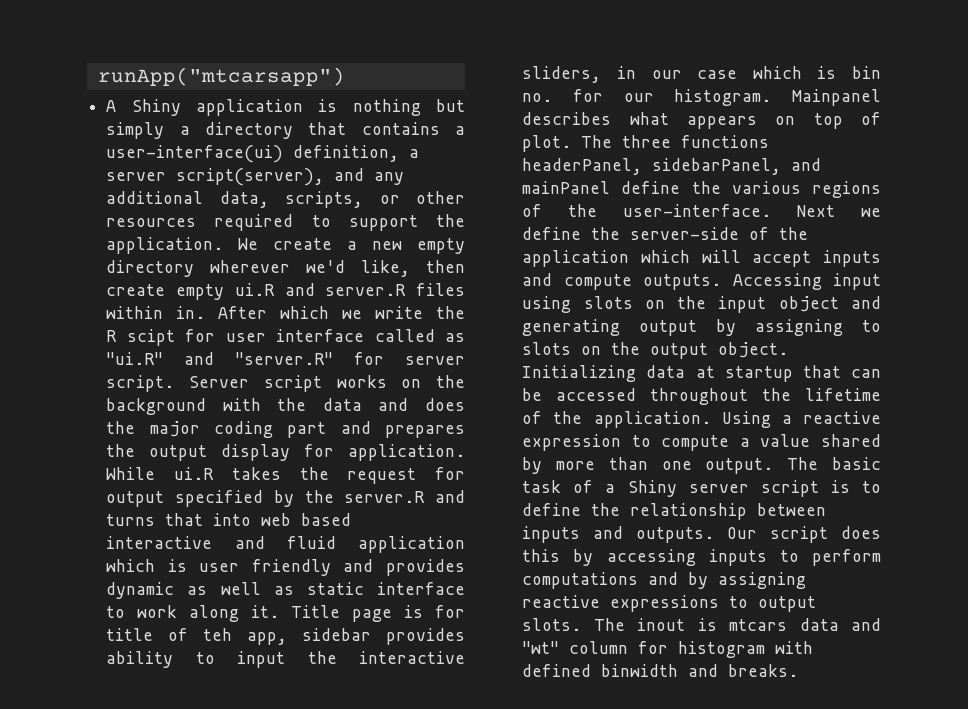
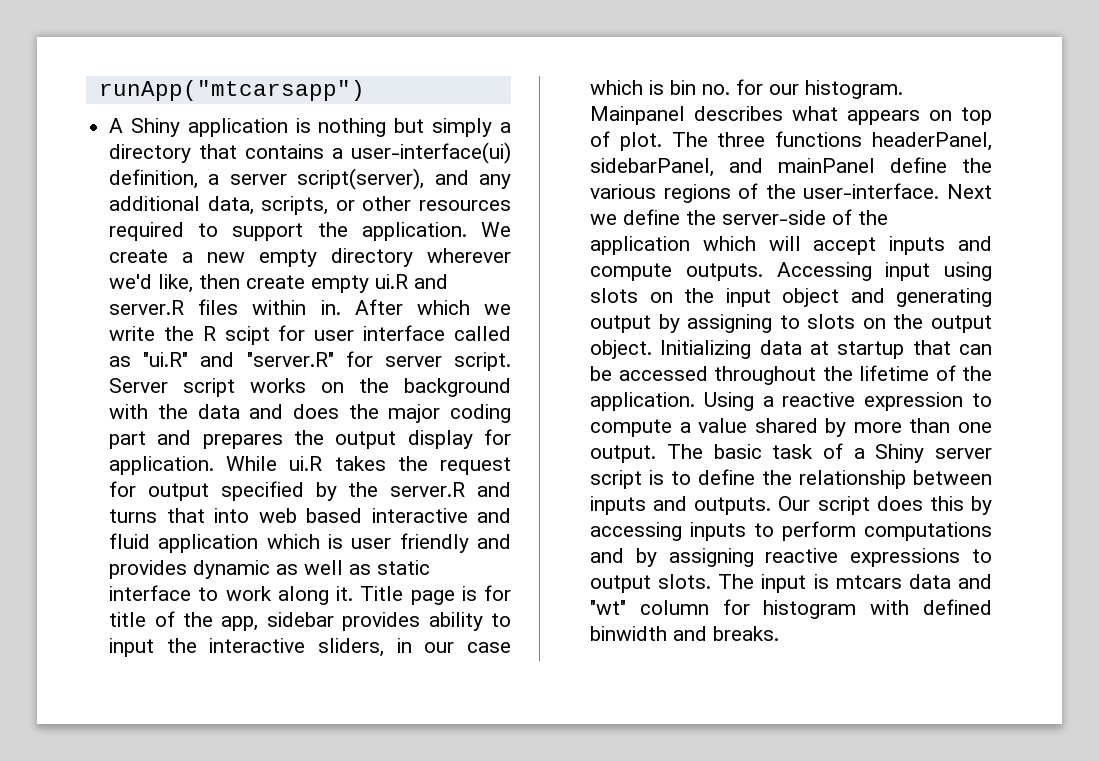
[203,628,233,641] teh -> [182,612,213,627] the
[637,618,686,631] inout -> [761,574,807,593] input

